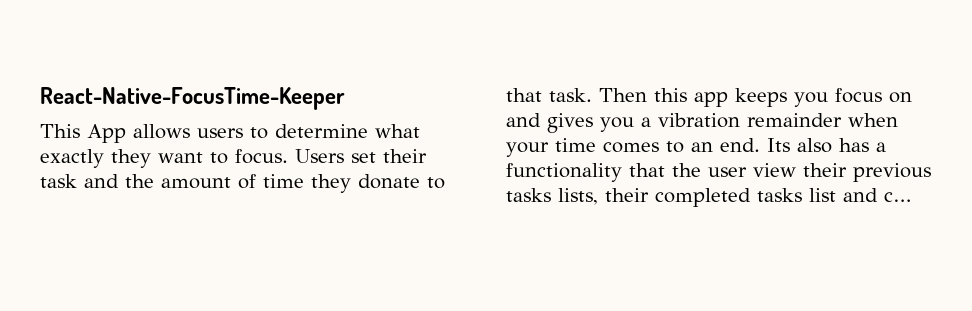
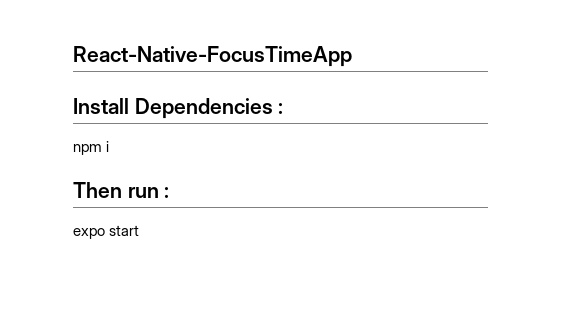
[40,87,345,110] [40,124,420,143] [40,149,427,168] [40,174,445,193] [506,88,912,107] [506,113,898,133] [506,138,886,157] [506,163,931,182] [506,188,911,207] React-Native-FocusTime-Keeper // This App allows users to determine what exactly they want to focus. Users set their task and the amount of time they donate to that task. Then this app keeps you focus on and gives you a vibration remainder when your time comes to an end. Its also has a functionality that the user view their previous tasks lists, their completed tasks list and c… -> [73,46,352,67] [73,98,284,119] [73,141,110,155] [73,182,170,198] [73,225,140,239] React-Native-FocusTimeApp // Install Dependencies : // npm i // Then run : // expo start

